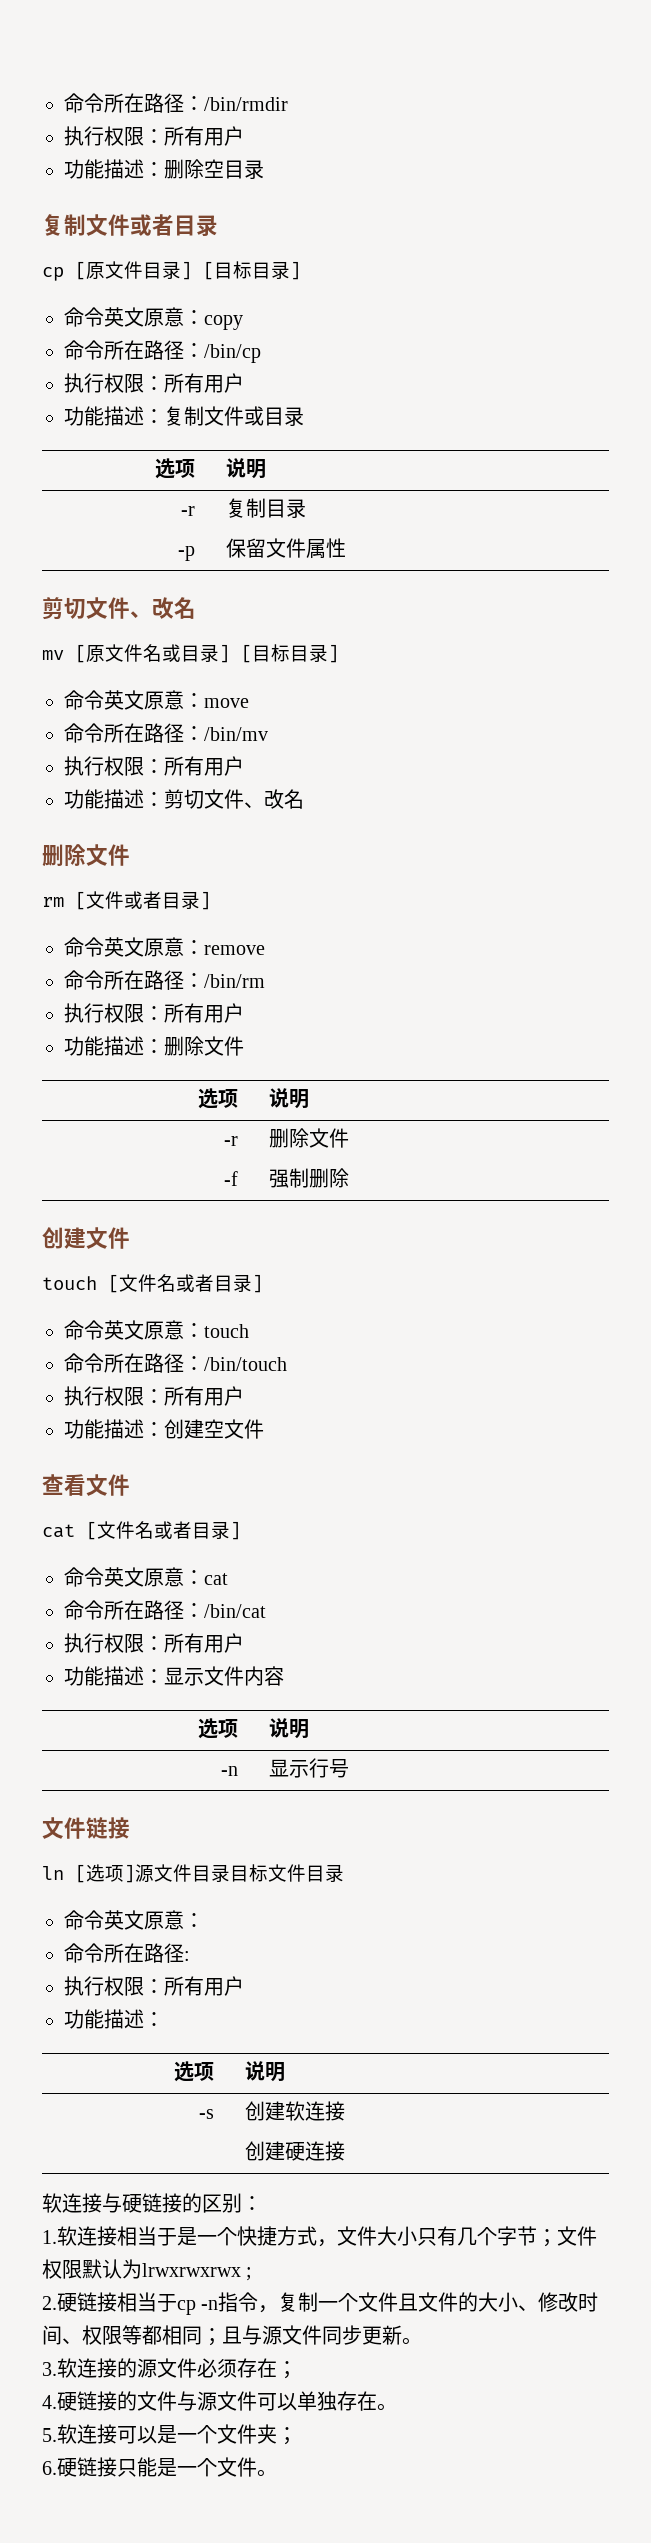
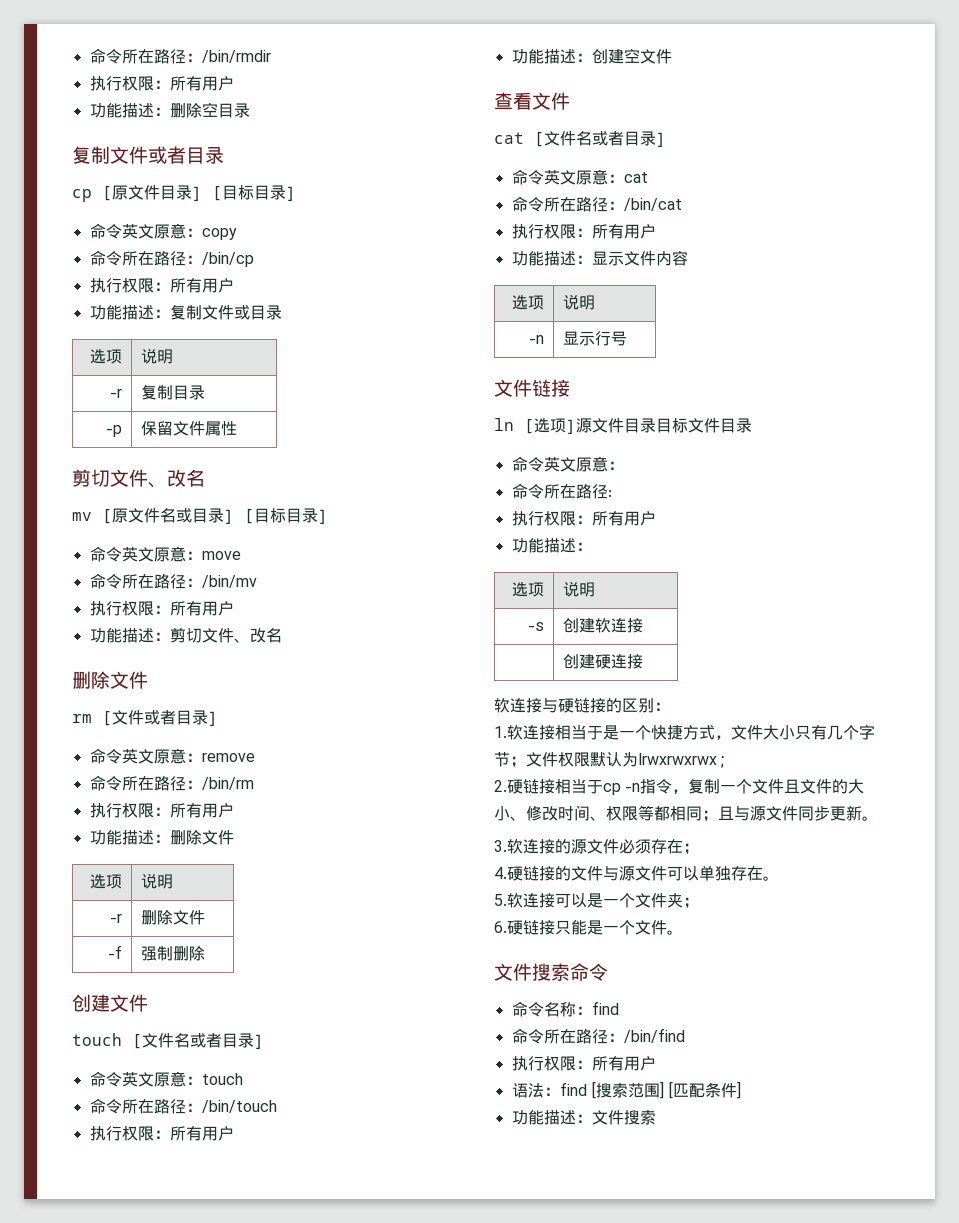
(277, 2473) none -> [494,963,608,981] [511,1001,619,1017] [511,1028,685,1044] [511,1056,656,1071] [511,1081,742,1099] [511,1110,656,1125] // 文件搜索命令 // 命令名称：find // 命令所在路径：/bin/find // 执行权限：所有用户 // 语法：find [搜索范围] [匹配条件] // 功能描述：文件搜索

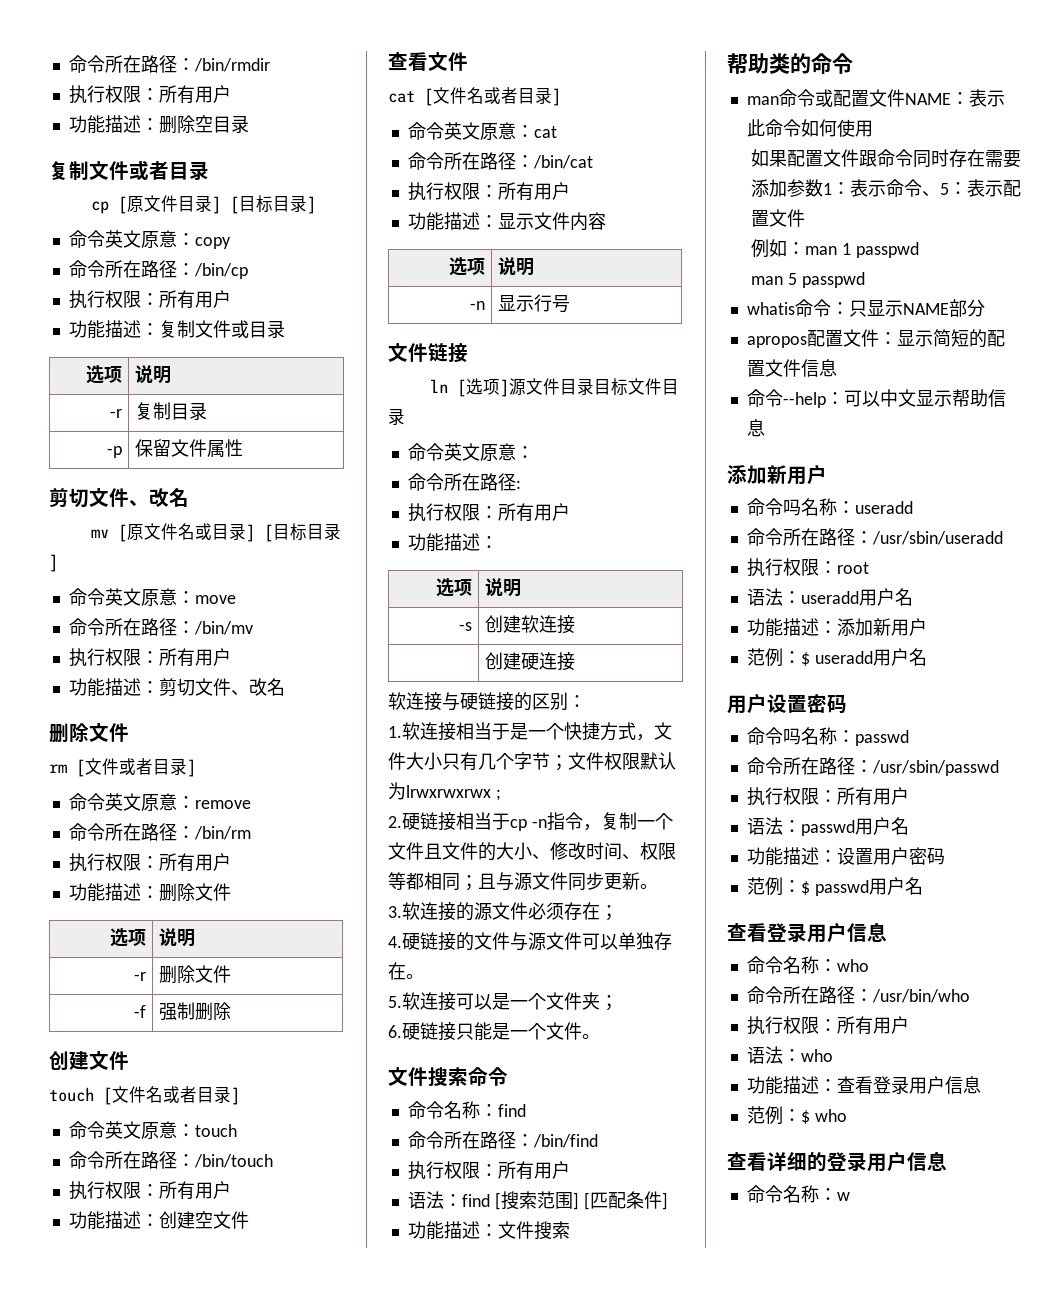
(656, 1117) none -> [727,53,853,74] [746,89,1005,107] [746,119,873,137] [751,149,1022,168] [751,179,1022,197] [751,209,806,227] [751,239,919,258] [751,272,865,288] [746,299,985,317] [746,329,1005,348] [746,359,837,377] [746,389,1006,408] [746,419,765,437] [727,464,827,485] [746,498,913,516] [746,528,1003,546] [746,558,869,577] [746,588,913,606] [746,618,927,637] [746,648,927,667] [727,693,847,714] [746,727,909,746] [746,757,999,776] [746,787,909,806] [746,817,909,836] [746,847,945,866] [746,877,923,896] [727,922,887,943] [746,956,869,974] [746,986,970,1004] [746,1016,909,1035] [746,1046,833,1064] [746,1076,981,1095] [746,1106,847,1125] [727,1151,947,1172] [746,1185,850,1203] // 帮助类的命令 // man命令或配置文件NAME：表示此命令如何使用 // 如果配置文件跟命令同时存在需要添加参数1：表示命令、5：表示配置文件 // 例如：man 1 passpwd // man 5 passpwd // whatis命令：只显示NAME部分 // apropos配置文件：显示简短的配置文件信息 // 命令--help：可以中文显示帮助信息 // 添加新用户 // 命令吗名称：useradd // 命令所在路径：/usr/sbin/useradd // 执行权限：root // 语法：useradd用户名 // 功能描述：添加新用户 // 范例：$ useradd用户名 // 用户设置密码 // 命令吗名称：passwd // 命令所在路径：/usr/sbin/passwd // 执行权限：所有用户 // 语法：passwd用户名 // 功能描述：设置用户密码 // 范例：$ passwd用户名 // 查看登录用户信息 // 命令名称：who // 命令所在路径：/usr/bin/who // 执行权限：所有用户 // 语法：who // 功能描述：查看登录用户信息 // 范例：$ who // 查看详细的登录用户信息 // 命令名称：w

